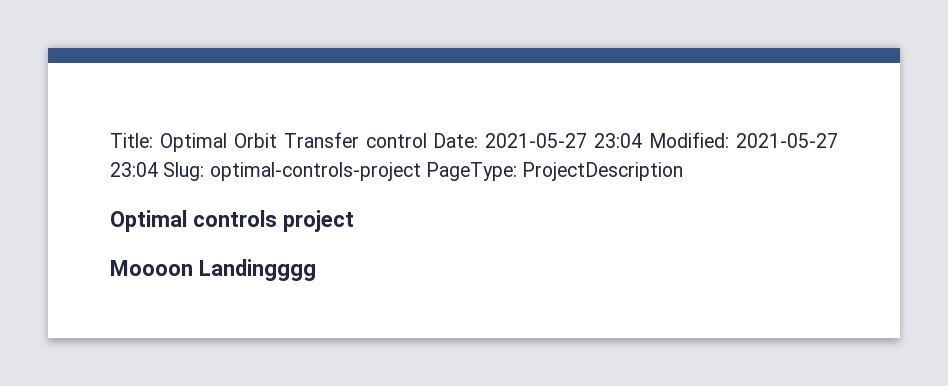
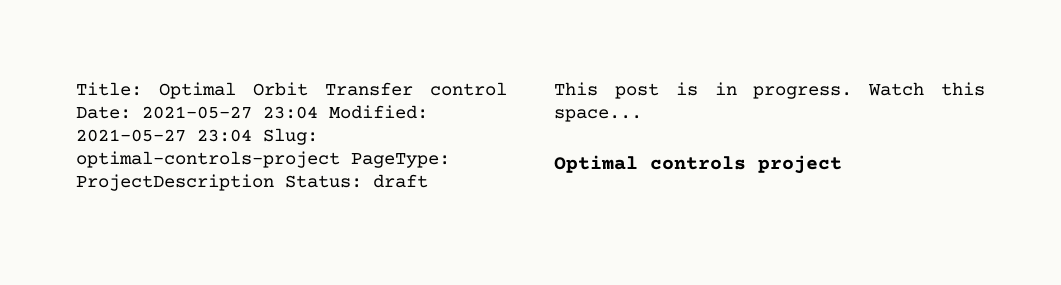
(684, 171) none -> [285,174,428,188] [554,82,985,99] [554,109,642,122] Status: draft // This post is in progress. Watch this space...
[110,259,316,281] // Moooon Landingggg -> (842, 164) none

